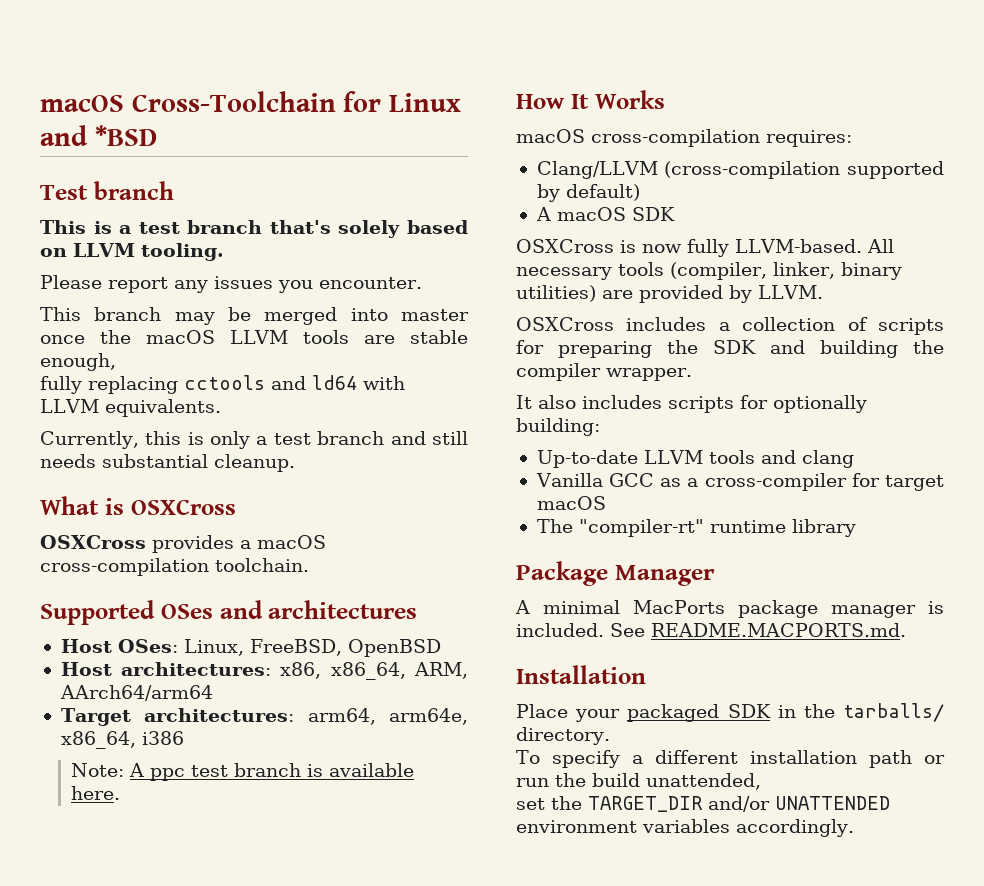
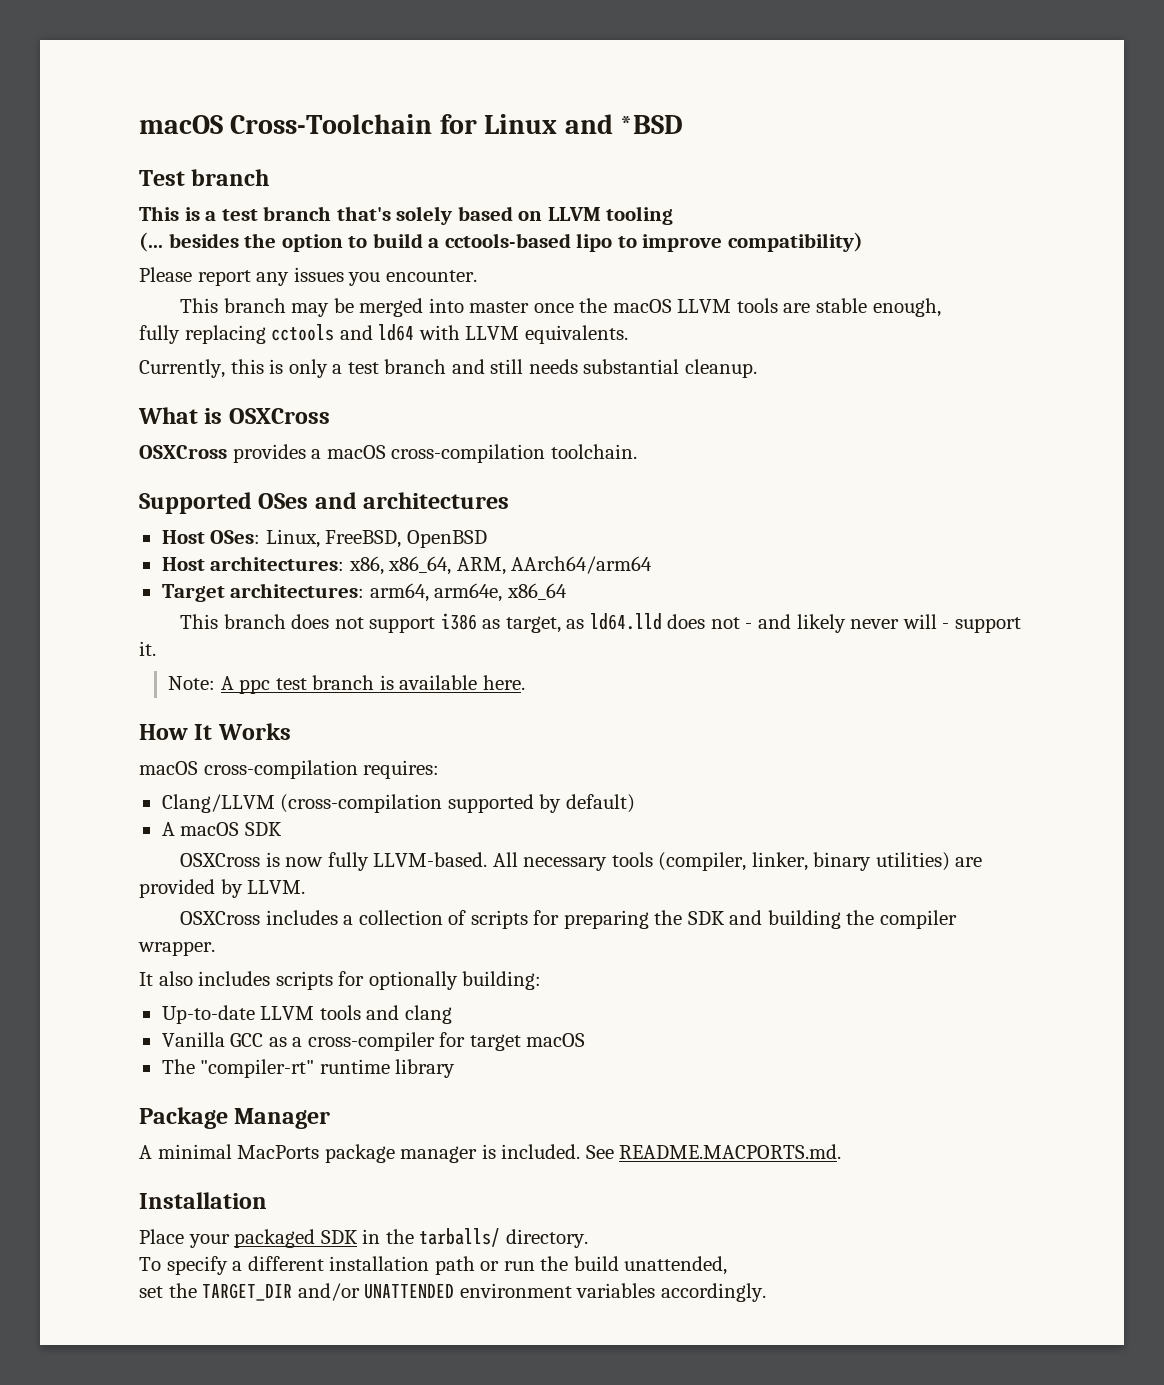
[140,243,224,261] tooling. -> [606,206,674,225] [139,232,863,252] tooling // (... besides the option to build a cctools-based lipo to improve compatibility)
[60,731,184,749] x86_64, i386 -> [506,583,567,600] [180,613,1021,633] [139,641,156,656] x86_64 // This branch does not support i386 as target, as ld64.lld does not - and likely never will - support it.

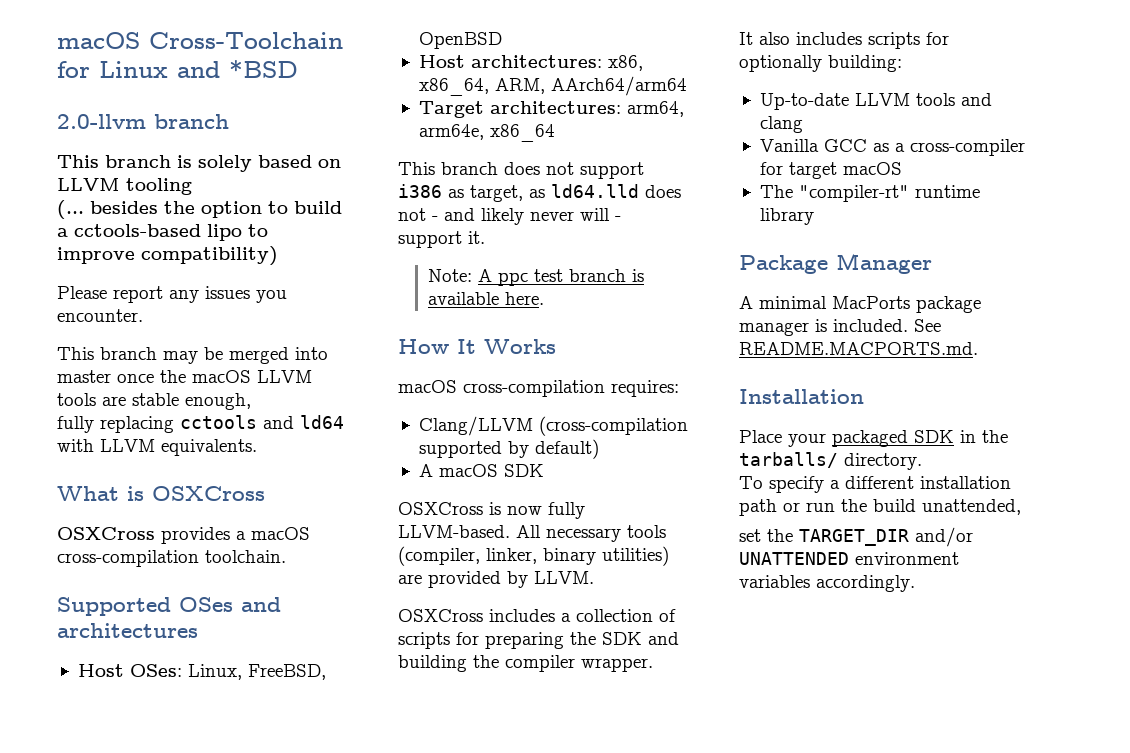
[139,170,185,186] Test -> [57,114,146,129] 2.0-llvm
[184,206,391,221] is a test branch that's -> [105,155,192,168] branch is
[139,359,757,378] // Currently, this is only a test branch and still needs substantial cleanup. -> (257, 447) none

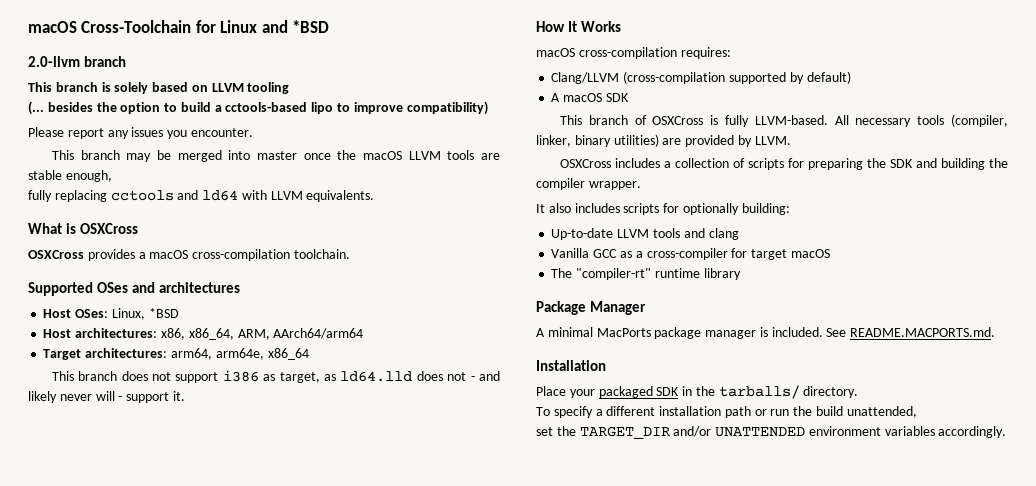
[247,664,326,680] [418,32,502,49] FreeBSD, OpenBSD -> [148,308,179,318] *BSD
[428,269,645,286] [428,292,545,305] // Note: A ppc test branch is available here. -> (185, 396) none
(544, 470) none -> [559,115,647,125] This branch of
[507,506,542,515] now -> (719, 120) none

